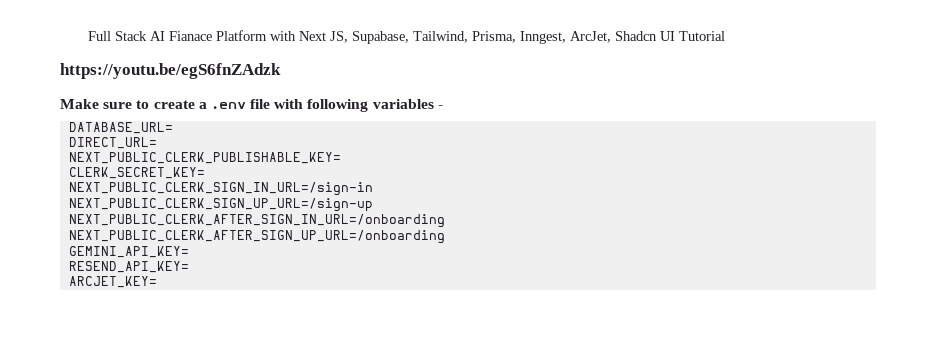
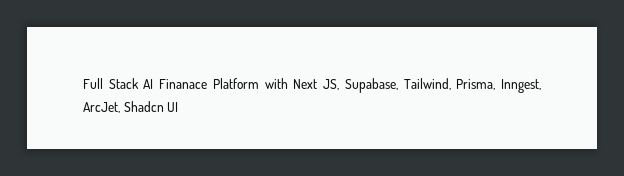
[168,31,212,41] Fianace -> [159,79,208,89] Finanace
[678,31,725,41] [60,63,281,79] [60,99,443,112] [68,122,173,134] [68,137,157,149] [68,152,341,164] [68,167,205,179] [68,182,373,196] [68,198,373,212] [68,214,445,228] [68,230,445,244] [68,246,189,258] [68,261,189,273] [68,276,157,288] Tutorial // https://youtu.be/egS6fnZAdzk // Make sure to create a .env file with following variables - // DATABASE_URL= // DIRECT_URL= // NEXT_PUBLIC_CLERK_PUBLISHABLE_KEY= // CLERK_SECRET_KEY= // NEXT_PUBLIC_CLERK_SIGN_IN_URL=/sign-in // NEXT_PUBLIC_CLERK_SIGN_UP_URL=/sign-up // NEXT_PUBLIC_CLERK_AFTER_SIGN_IN_URL=/onboarding // NEXT_PUBLIC_CLERK_AFTER_SIGN_UP_URL=/onboarding // GEMINI_API_KEY= // RESEND_API_KEY= // ARCJET_KEY= -> (179, 107) none

